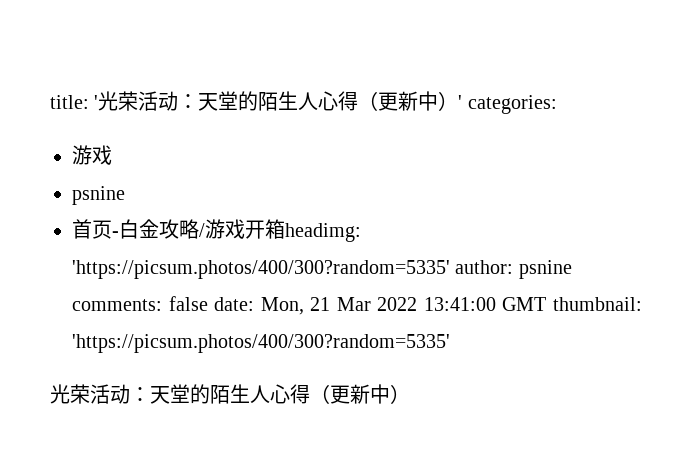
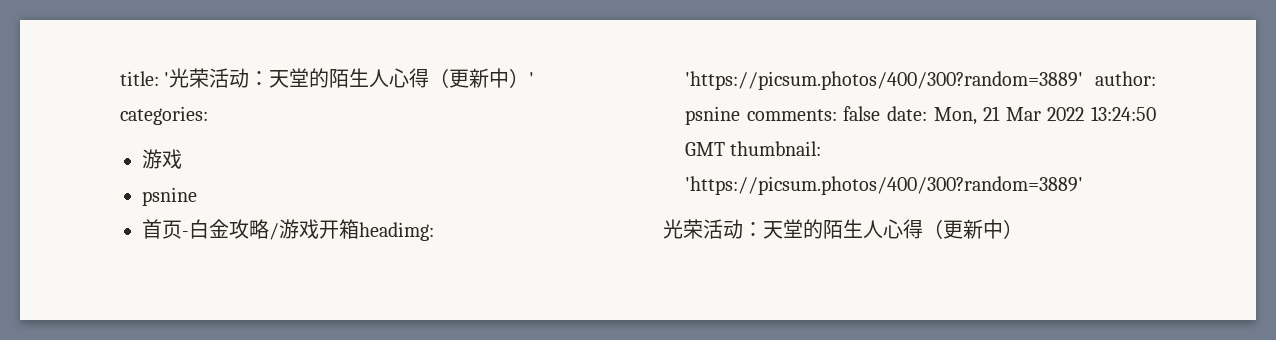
[72,260,450,279] 'https://picsum.photos/400/300?random=5335' -> [685,71,1083,90] 'https://picsum.photos/400/300?random=3889'
[423,297,496,311] 13:41:00 -> [1091,106,1156,121] 13:24:50
[72,334,450,353] 'https://picsum.photos/400/300?random=5335' -> [685,176,1083,195] 'https://picsum.photos/400/300?random=3889'

